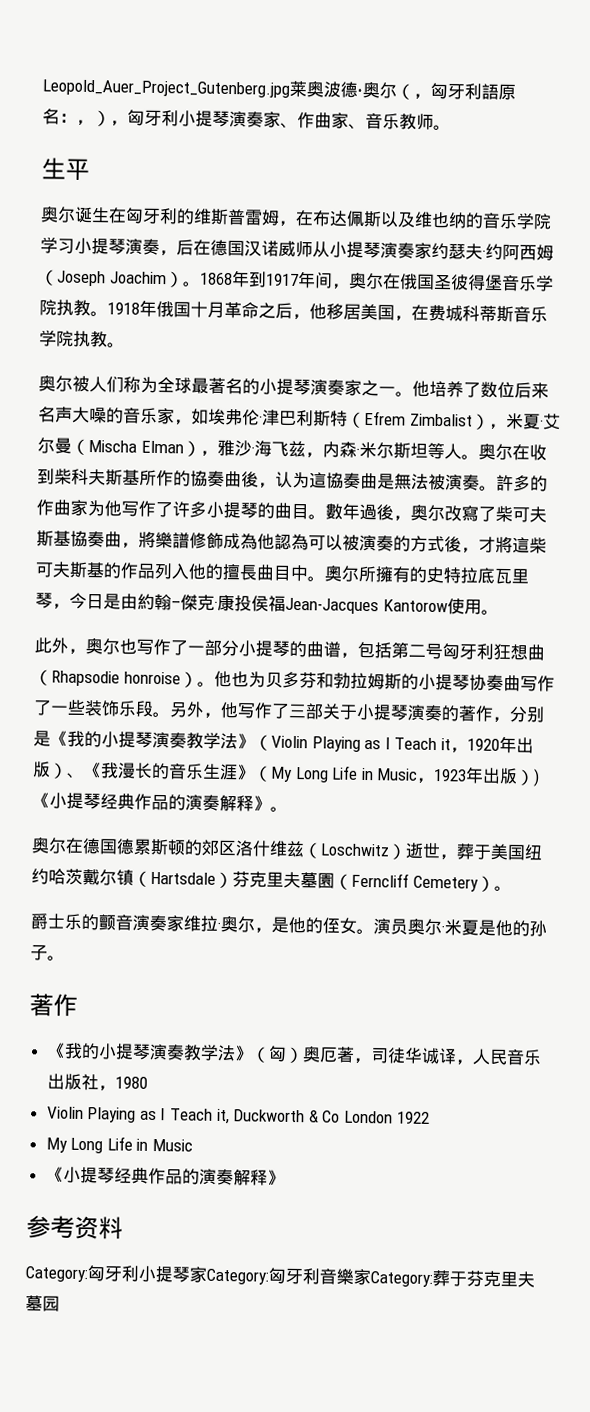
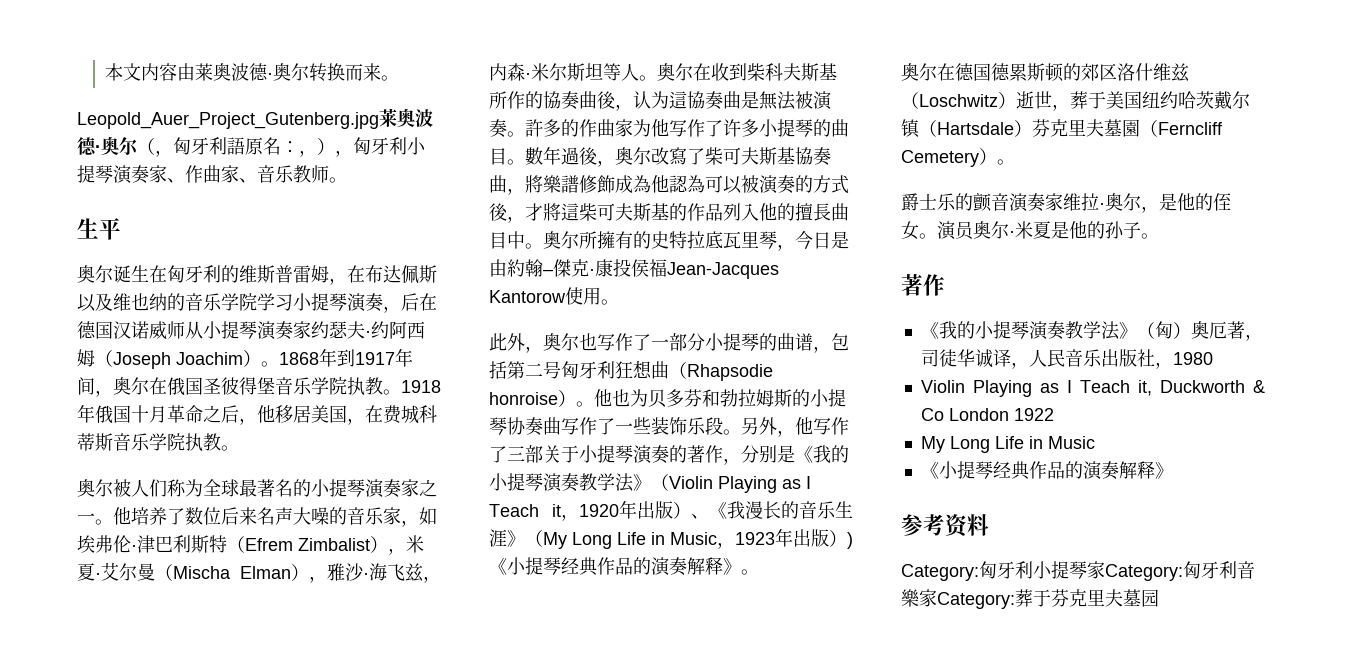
(42, 88) none -> [105,63,400,82] 本文内容由莱奥波德·奥尔转换而来。 //

